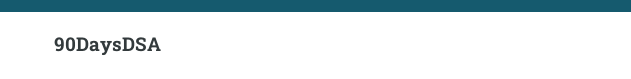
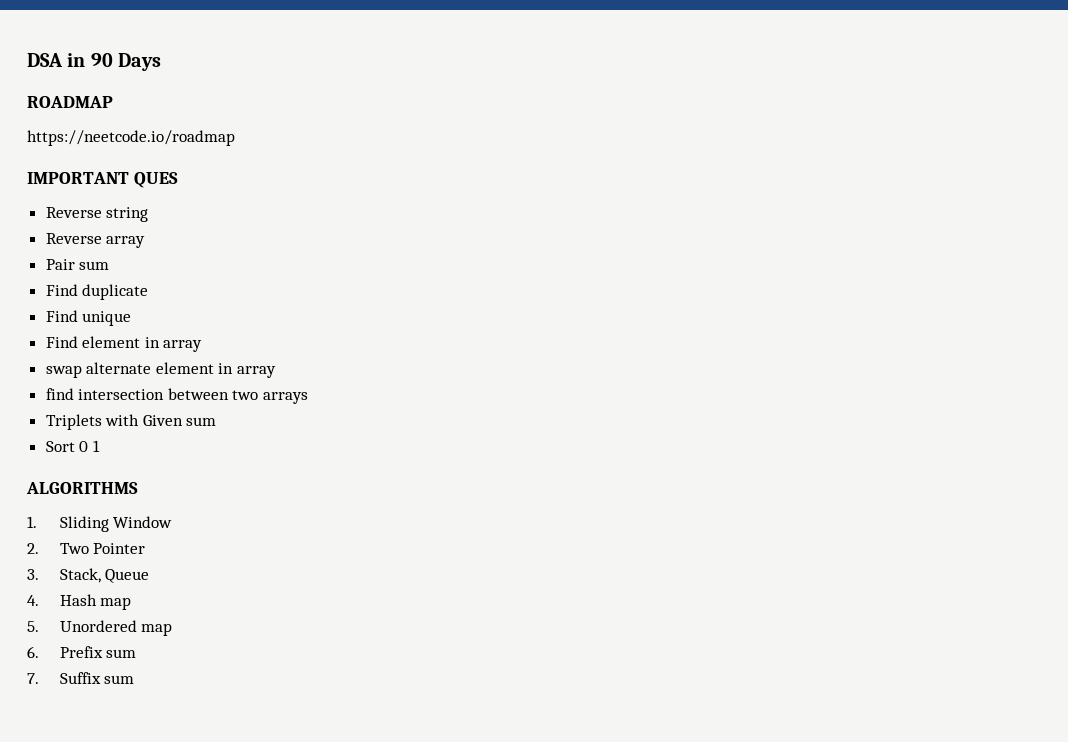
[54,37,161,56] 90DaysDSA -> [27,53,161,71] [27,96,113,108] [27,130,235,146] [27,172,178,188] [45,207,149,222] [45,233,146,248] [45,259,110,270] [45,284,149,300] [45,310,132,326] [45,336,203,352] [45,362,277,378] [45,388,309,404] [45,414,217,430] [45,440,100,452] [26,482,138,494] [27,516,173,532] [27,543,146,554] [27,568,150,583] [27,594,132,610] [27,620,173,636] [27,646,137,658] [27,672,135,684] DSA in 90 Days // ROADMAP // https://neetcode.io/roadmap // IMPORTANT QUES // Reverse string // Reverse array // Pair sum // Find duplicate // Find unique // Find element in array // swap alternate element in array // find intersection between two arrays // Triplets with Given sum // Sort 0 1 // ALGORITHMS // 1. Sliding Window // 2. Two Pointer // 3. Stack, Queue // 4. Hash map // 5. Unordered map // 6. Prefix sum // 7. Suffix sum

